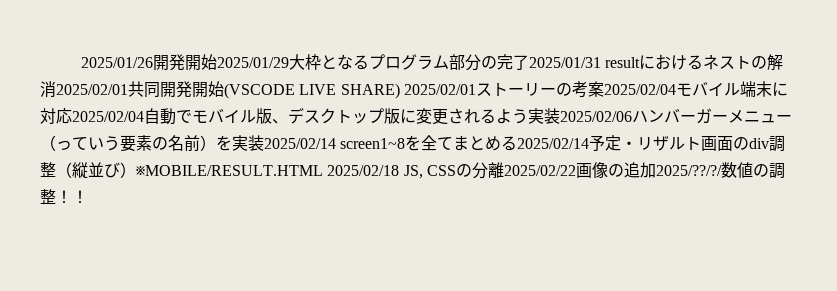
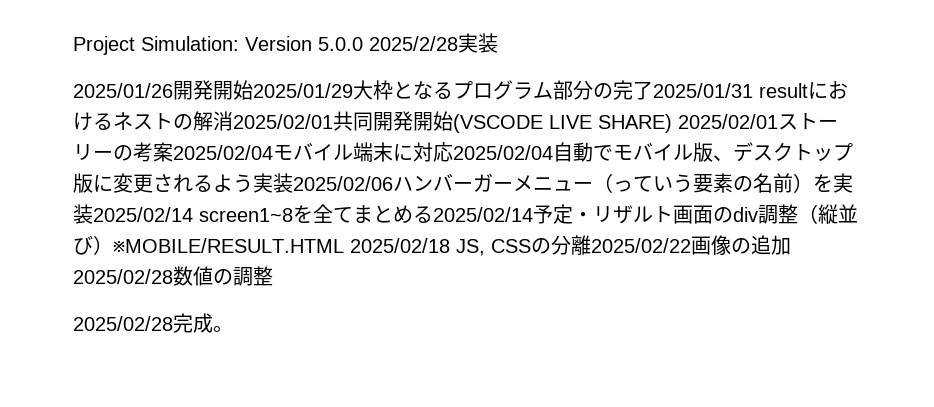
(80, 62) none -> [73,33,498,55] Project Simulation: Version 5.0.0 2025/2/28実装 //
[655,165,722,176] 2025/??/?/ -> [73,269,173,284] 2025/02/28
[56,190,88,204] ！！ -> [73,313,233,333] // 2025/02/28完成。

